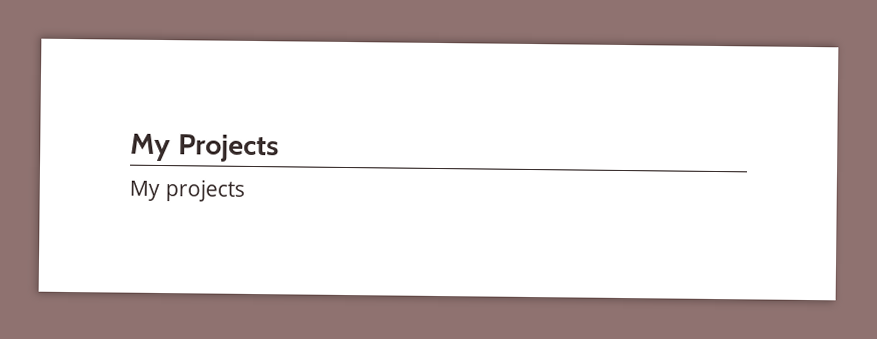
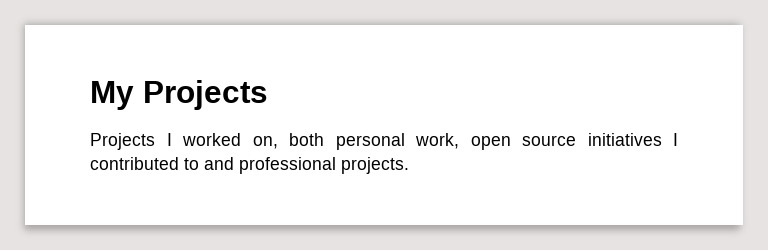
[129,179,245,202] My projects -> [90,133,678,150] [90,157,409,174] Projects I worked on, both personal work, open source initiatives I contributed to and professional projects.

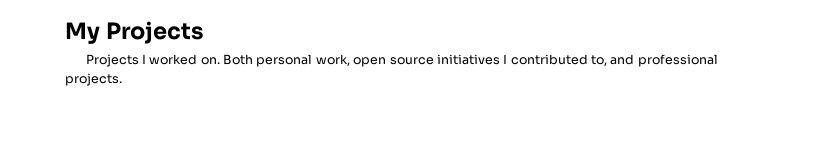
[252,133,324,149] on, both -> [200,54,254,65] on. Both
[184,158,199,170] to -> [591,55,608,66] to,

